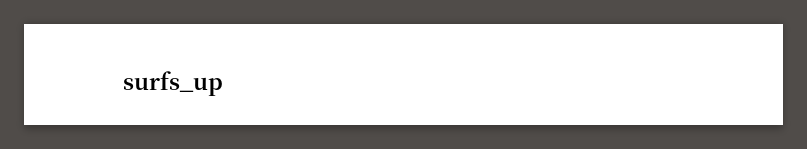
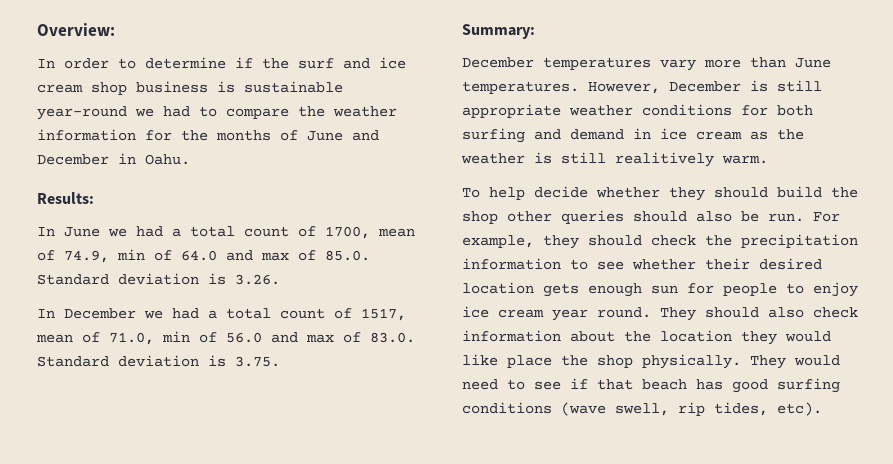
[123,71,223,96] surfs_up -> [37,23,115,36] [37,57,406,69] [37,81,343,95] [37,106,397,120] [37,129,379,141] [37,153,190,165] [37,192,94,204] [37,226,415,239] [37,249,370,263] [37,273,280,285] [37,308,406,321] [36,331,415,345] [37,355,280,367] [462,24,535,39] [462,57,831,71] [462,80,822,94] [462,104,813,118] [462,128,804,143] [461,152,768,167] [462,186,858,201] [462,210,840,224] [462,234,858,249] [462,258,822,270] [462,282,858,297] [462,306,858,321] [462,330,831,345] [462,354,840,369] [462,378,840,393] [462,402,822,416] Overview: // In order to determine if the surf and ice cream shop business is sustainable year-round we had to compare the weather information for the months of June and December in Oahu. // Results: // In June we had a total count of 1700, mean of 74.9, min of 64.0 and max of 85.0. Standard deviation is 3.26. // In December we had a total count of 1517, mean of 71.0, min of 56.0 and max of 83.0. Standard deviation is 3.75. // Summary: // December temperatures vary more than June temperatures. However, December is still appropriate weather conditions for both surfing and demand in ice cream as the weather is still realitively warm. // To help decide whether they should build the shop other queries should also be run. For example, they should check the precipitation information to see whether their desired location gets enough sun for people to enjoy ice cream year round. They should also check information about the location they would like place the shop physically. They would need to see if that beach has good surfing conditions (wave swell, rip tides, etc).

